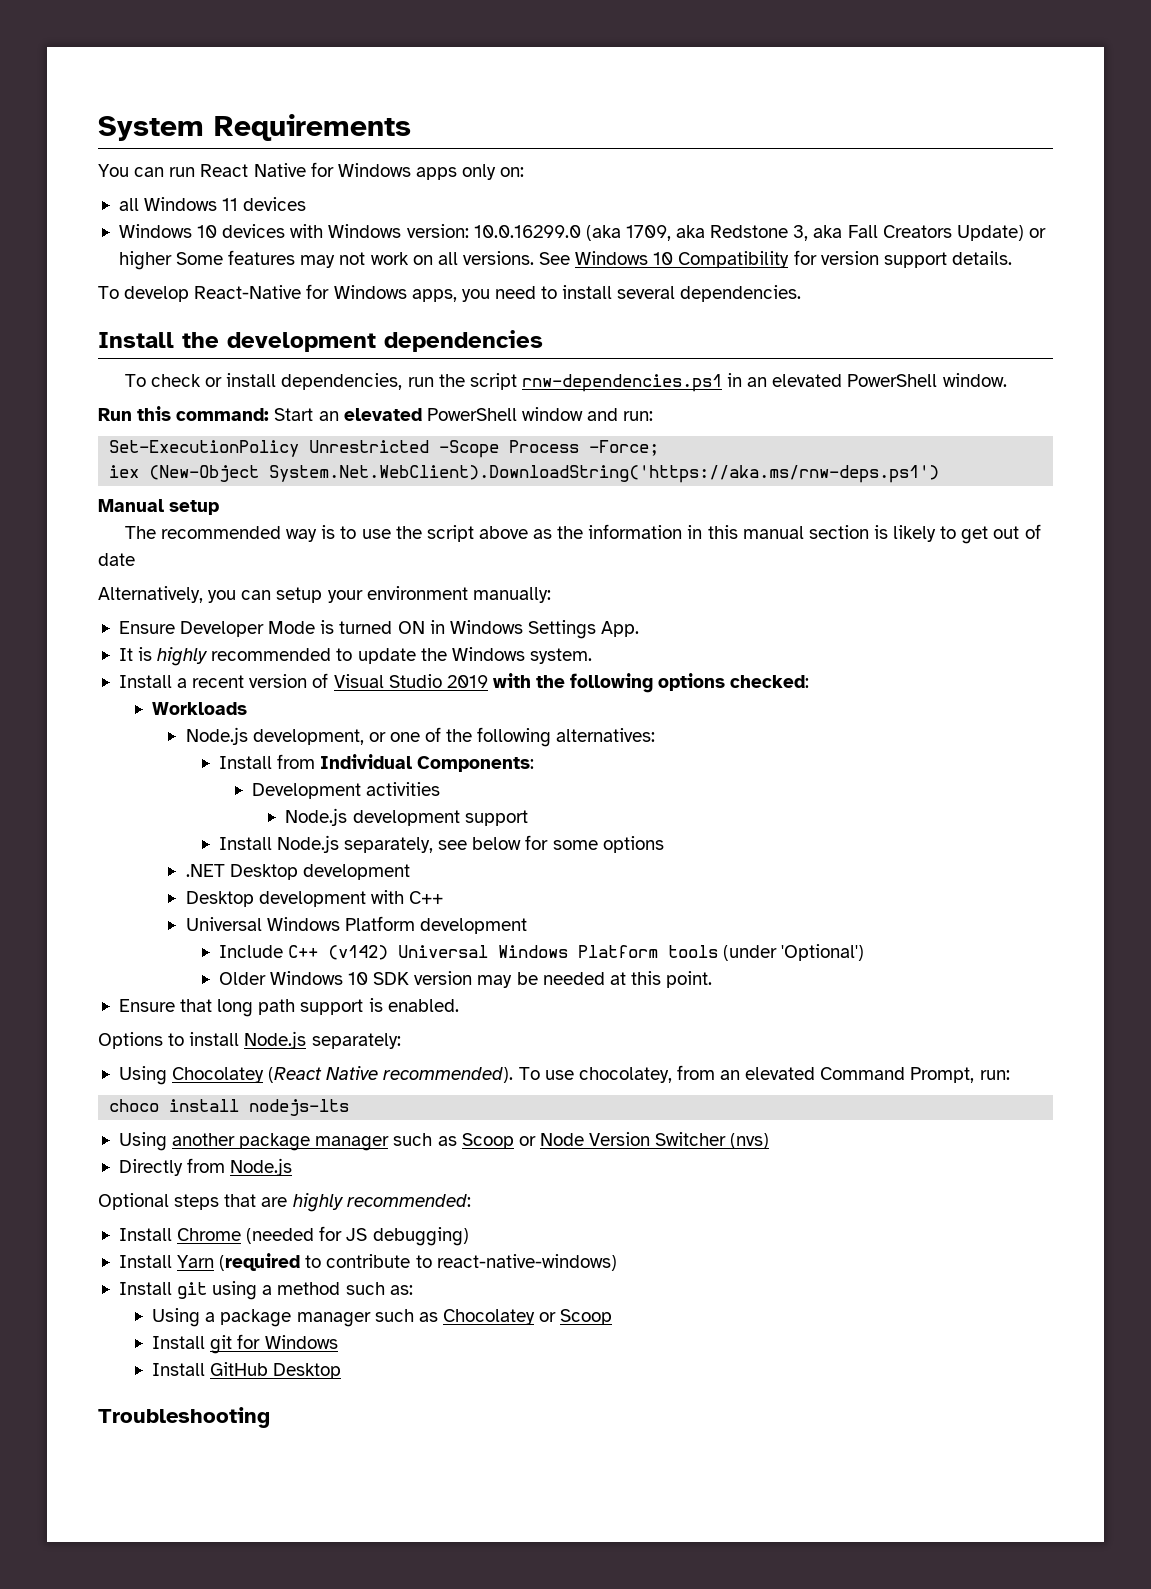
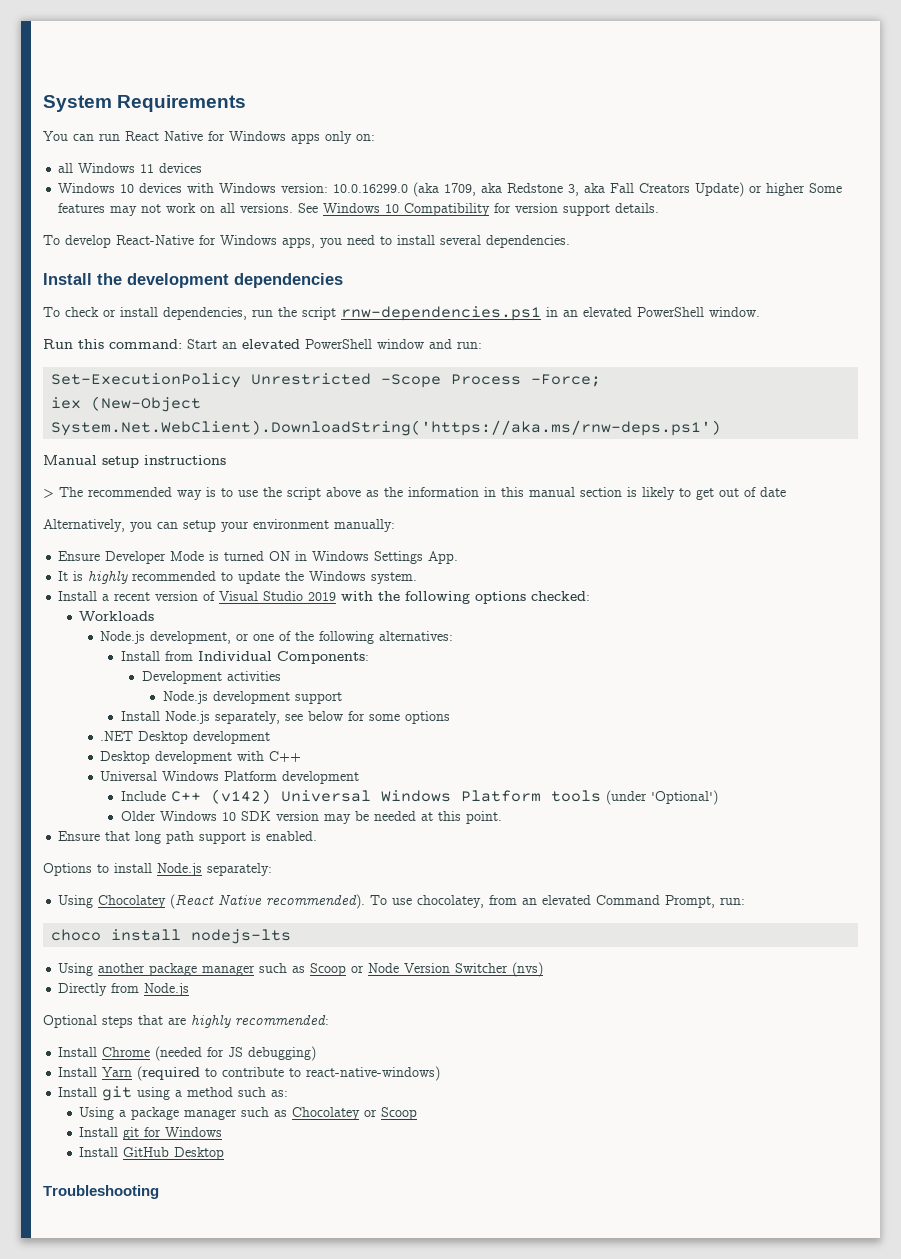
(220, 507) // -> [144,455,226,465] [43,489,54,498] instructions // >

